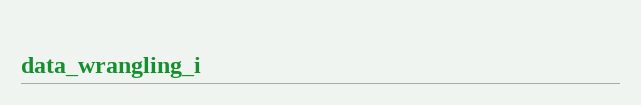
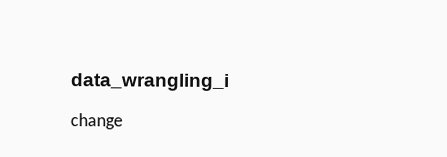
(201, 67) none -> [70,113,123,130] // change

